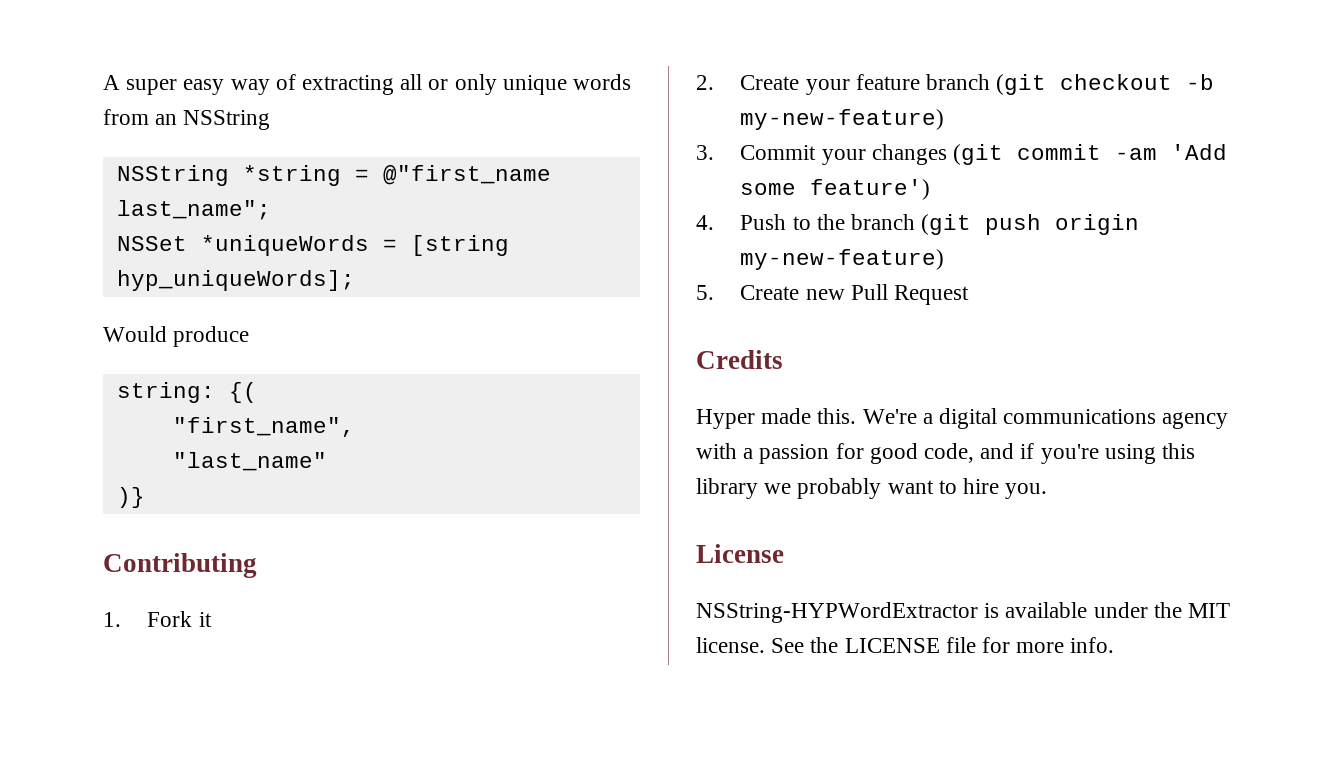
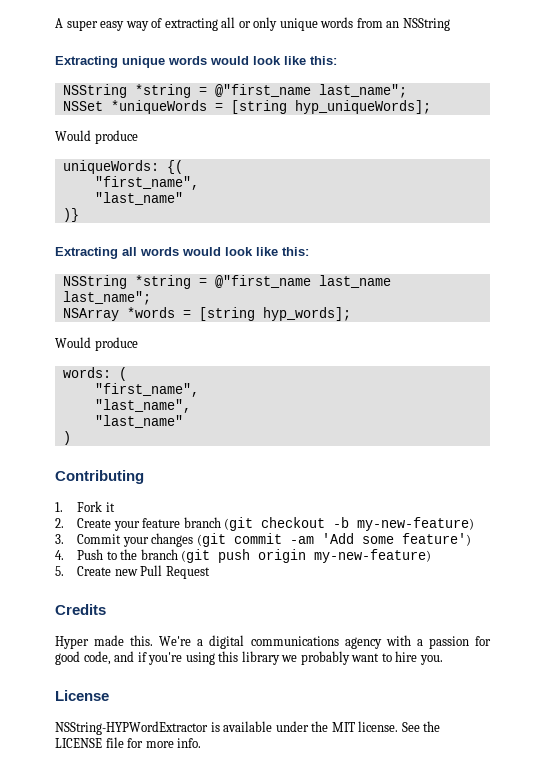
(271, 120) none -> [55,56,337,68] // Extracting unique words would look like this:
[116,382,215,403] string: -> [62,160,159,174] uniqueWords:
(145, 497) none -> [55,247,309,259] [62,275,391,289] [62,291,151,305] [62,307,351,321] [55,337,138,351] [62,367,127,381] [94,383,199,397] [94,399,191,413] [94,415,183,428] [62,431,71,445] // Extracting all words would look like this: // NSString *string = @"first_name last_name last_name"; // NSArray *words = [string hyp_words]; // Would produce // words: ( // "first_name", // "last_name", // "last_name" // )

